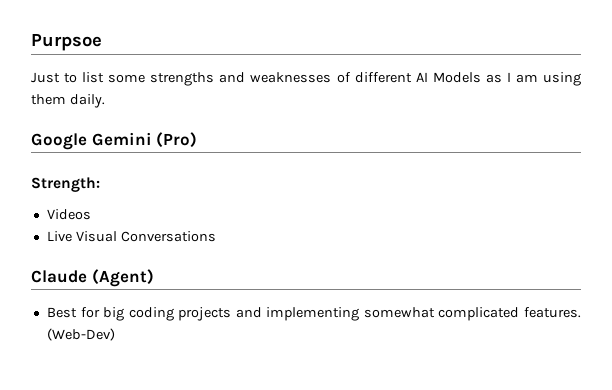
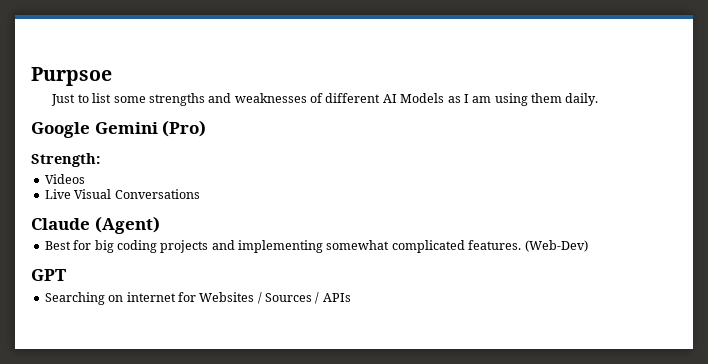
(115, 334) none -> [31,269,66,281] [44,292,351,305] // GPT // Searching on internet for Websites / Sources / APIs

